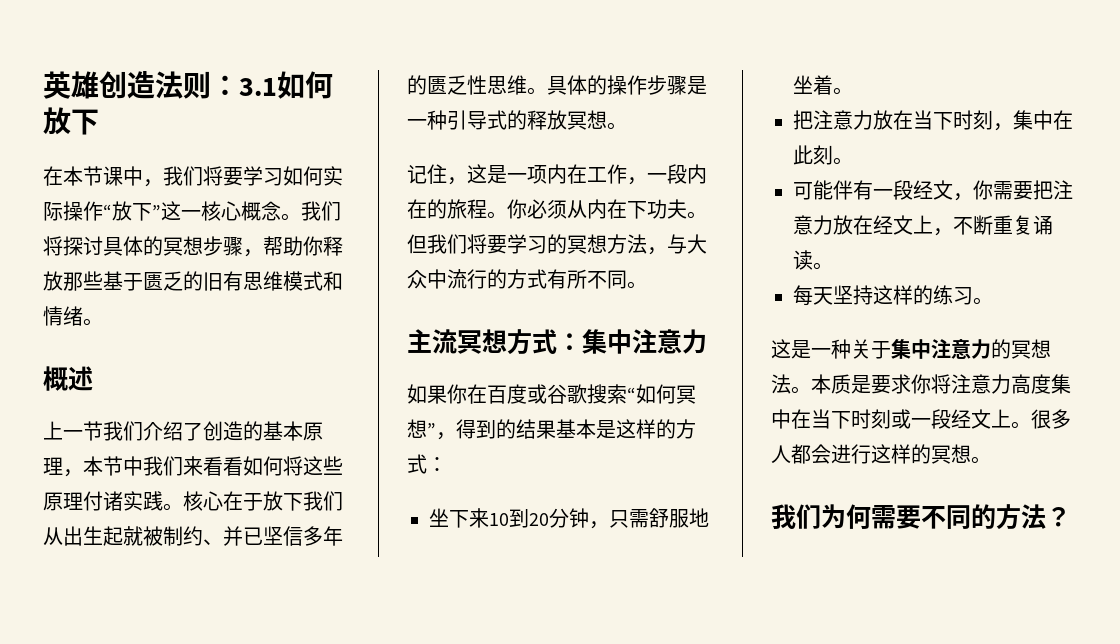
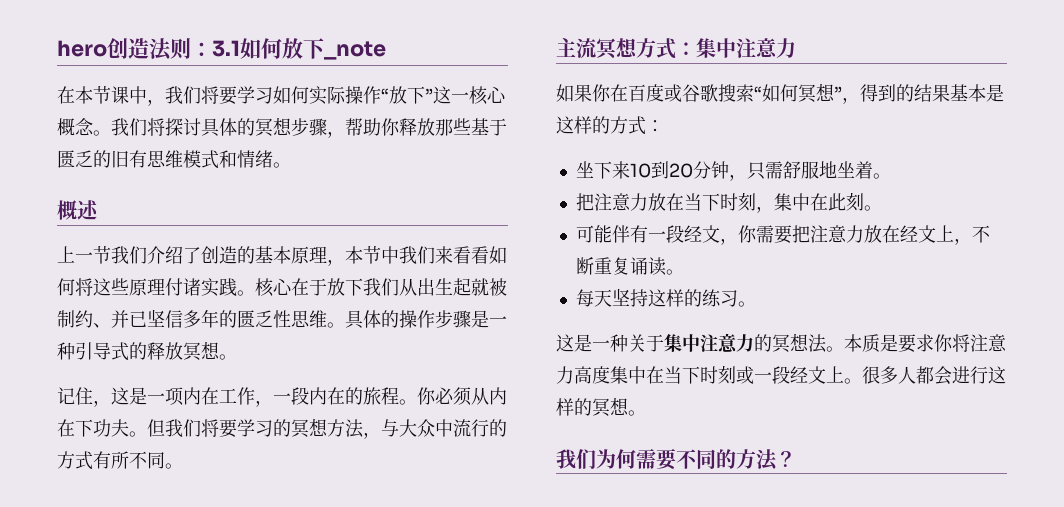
[43,71,99,99] 英雄 -> [57,40,107,57] hero
(99, 122) none -> [324,41,386,60] _note

